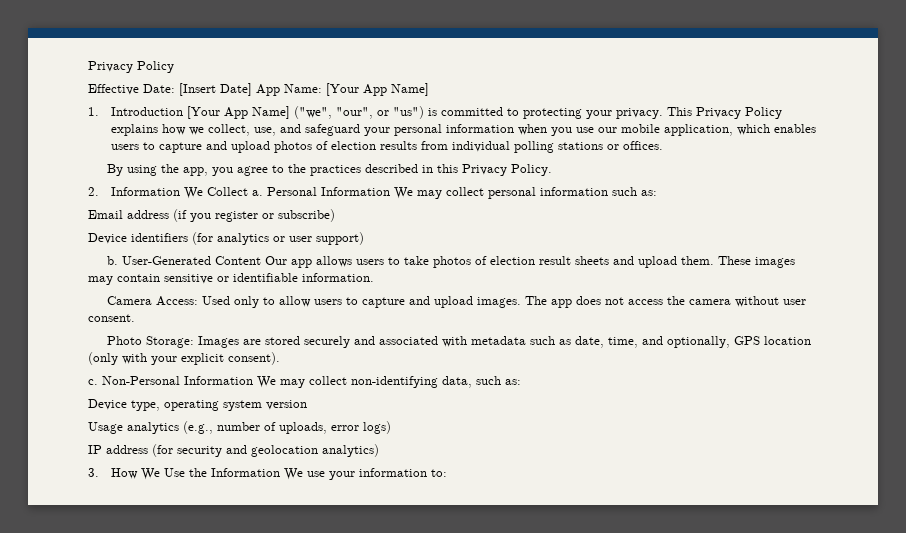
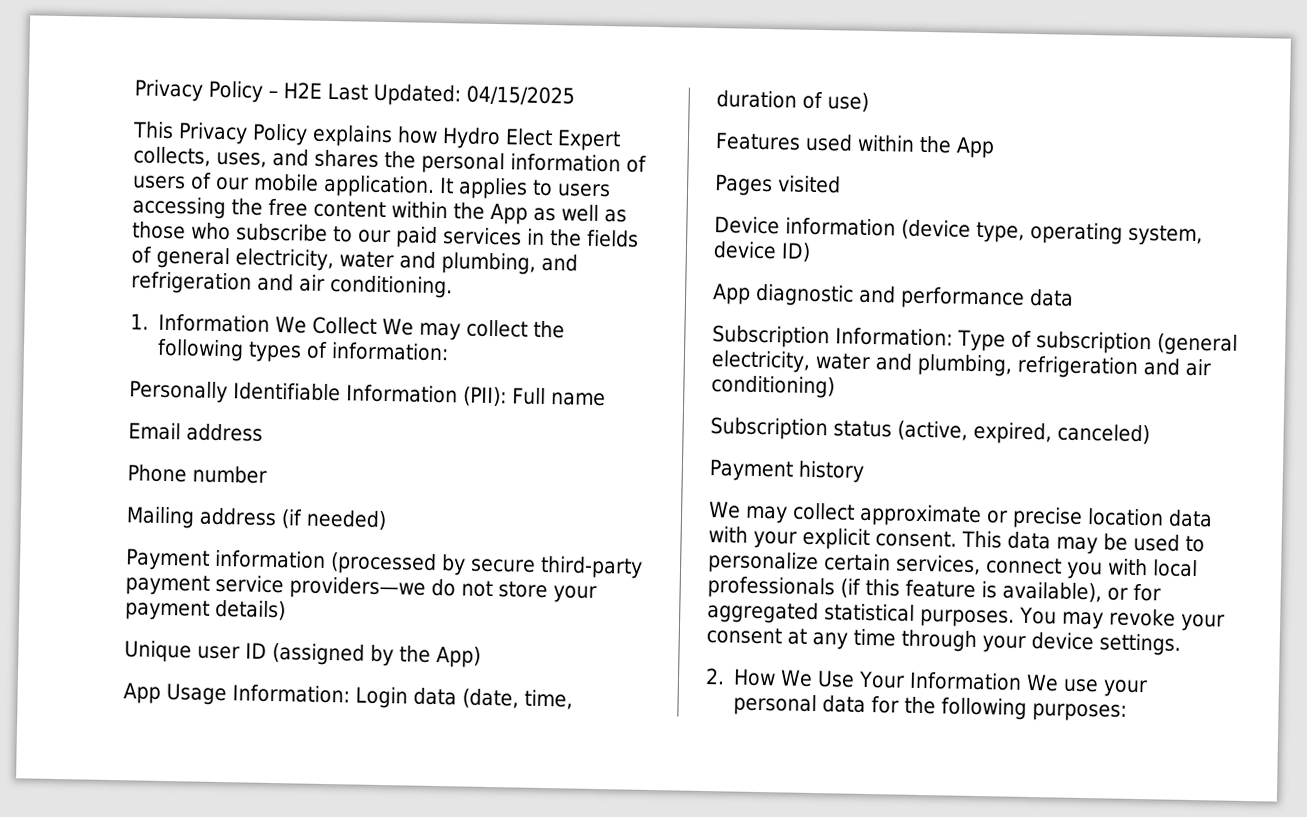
[88,61,174,73] [88,83,429,96] [88,106,663,119] Privacy Policy // Effective Date: [Insert Date] App Name: [Your App Name] // 1. Introduction [Your App Name] ("we", "our", or "us") is committed to protecting your privacy. -> [134,79,575,107] Privacy Policy – H2E Last Updated: 04/15/2025 //
[188,124,816,136] [110,141,663,153] [107,164,553,176] [88,187,657,199] [88,209,335,222] [88,232,364,245] [107,256,796,268] [88,273,374,285] [107,296,807,308] [88,314,135,322] [107,336,812,348] [88,352,280,365] [88,376,521,388] [88,399,307,411] [88,421,391,434] [88,444,379,457] [88,468,99,477] we collect, use, and safeguard your personal information when you use our mobile application, which enables users to capture and upload photos of election results from individual polling stations or offices. // By using the app, you agree to the practices described in this Privacy Policy. // 2. Information We Collect a. Personal Information We may collect personal information such as: // Email address (if you register or subscribe) // Device identifiers (for analytics or user support) // b. User-Generated Content Our app allows users to take photos of election result sheets and upload them. These images may contain sensitive or identifiable information. // Camera Access: Used only to allow users to capture and upload images. The app does not access the camera without user consent. // Photo Storage: Images are stored securely and associated with metadata such as date, time, and optionally, GPS location (only with your explicit consent). // c. Non-Personal Information We may collect non-identifying data, such as: // Device type, operating system version // Usage analytics (e.g., number of uploads, error logs) // IP address (for security and geolocation analytics) // 3. -> [441,127,621,152] [133,146,647,175] [132,172,611,200] [132,196,627,225] [132,221,639,248] [131,246,578,275] [131,271,453,299] [130,313,566,341] [157,338,450,363] [129,380,606,407] [128,422,263,442] [127,464,267,484] [126,506,387,531] [125,548,643,579] [125,574,597,603] [125,599,286,621] [124,640,481,668] [123,682,573,710] [716,90,869,112] [715,132,995,159] [714,174,841,197] [714,216,1203,247] [713,241,811,262] [712,283,1074,310] [712,325,1238,356] [711,350,1212,379] [711,375,835,399] [710,417,1150,445] [709,459,865,483] [708,501,1213,529] [708,526,1205,555] [707,551,1198,580] [707,576,1161,603] [707,601,1225,632] [706,627,1181,656] [705,668,725,685] Hydro Elect Expert collects, uses, and shares the personal information of users of our mobile application. It applies to users accessing the free content within the App as well as those who subscribe to our paid services in the fields of general electricity, water and plumbing, and refrigeration and air conditioning. // 1. Information We Collect We may collect the following types of information: // Personally Identifiable Information (PII): Full name // Email address // Phone number // Mailing address (if needed) // Payment information (processed by secure third-party payment service providers—we do not store your payment details) // Unique user ID (assigned by the App) // App Usage Information: Login data (date, time, duration of use) // Features used within the App // Pages visited // Device information (device type, operating system, device ID) // App diagnostic and performance data // Subscription Information: Type of subscription (general electricity, water and plumbing, refrigeration and air conditioning) // Subscription status (active, expired, canceled) // Payment history // We may collect approximate or precise location data with your explicit consent. This data may be used to personalize certain services, connect you with local professionals (if this feature is available), or for aggregated statistical purposes. You may revoke your consent at any time through your device settings. // 2.
[188,468,207,477] the -> [858,670,906,689] Your
[358,468,447,477] information to: -> [733,693,1128,722] personal data for the following purposes:

